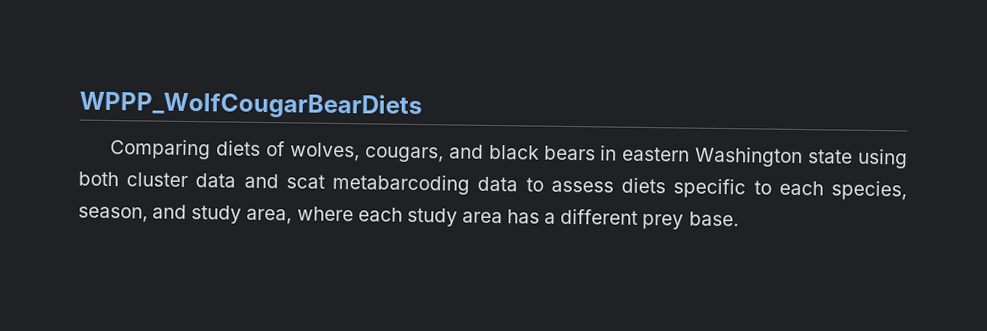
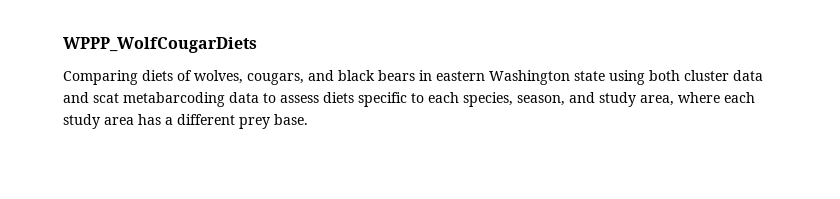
[79,90,422,120] WPPP_WolfCougarBearDiets -> [63,37,257,53] WPPP_WolfCougarDiets

